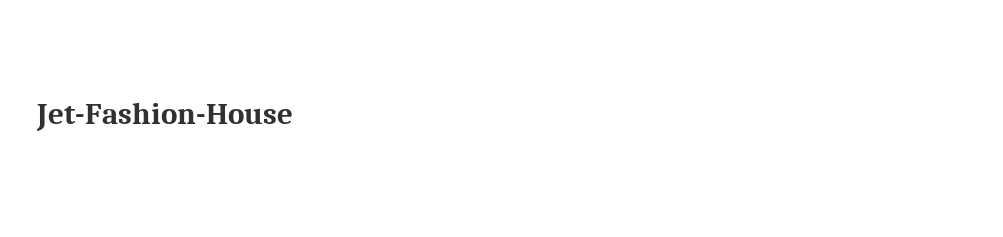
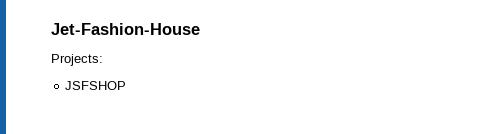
(293, 116) none -> [51,54,103,66] [65,81,127,90] // Projects: // JSFSHOP

